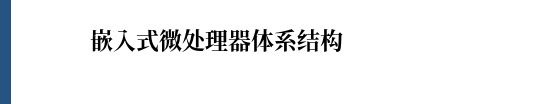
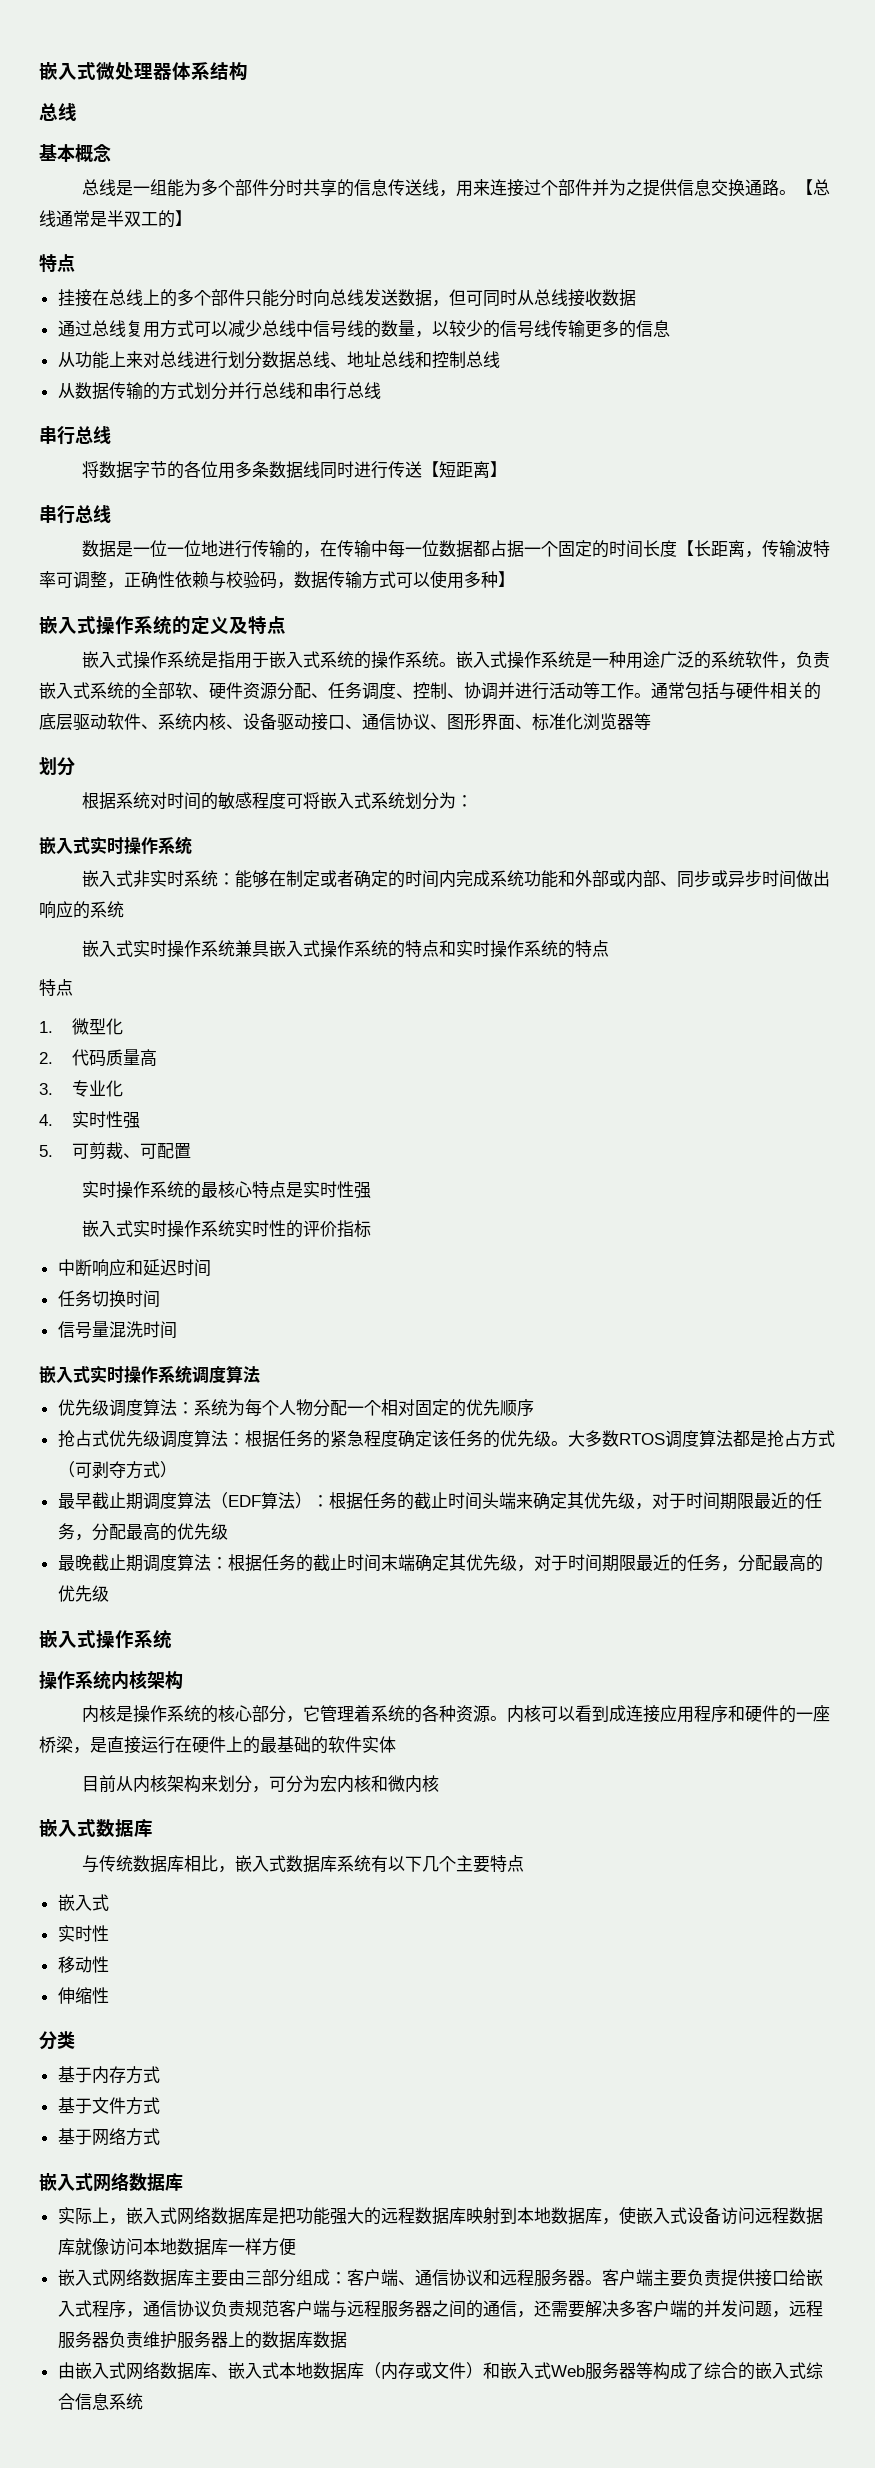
(343, 40) none -> [39,103,77,121] [39,144,111,162] [82,179,831,197] [39,210,192,228] [39,254,75,273] [57,289,636,307] [57,320,670,338] [57,351,500,369] [57,382,381,400] [39,426,111,445] [82,461,508,479] [39,505,111,524] [82,540,831,558] [39,570,515,589] [39,615,286,635] [82,651,831,669] [39,682,821,700] [39,713,651,731] [39,757,75,776] [82,792,474,810] [39,836,192,855] [82,870,831,888] [39,901,124,919] [82,940,610,958] [39,979,73,996] [39,1018,124,1035] [39,1049,158,1067] [39,1080,124,1097] [39,1111,141,1129] [39,1142,192,1160] [82,1181,372,1199] [82,1220,372,1238] [57,1259,211,1277] [57,1290,160,1308] [57,1321,177,1339] [39,1365,260,1384] [57,1399,534,1417] [57,1430,835,1448] [57,1461,177,1479] [57,1492,822,1510] [57,1523,228,1541] [57,1554,823,1572] [57,1585,109,1602] [39,1629,172,1649] [39,1670,183,1690] [82,1705,831,1723] [39,1736,396,1754] [82,1775,440,1793] [39,1819,153,1837] [82,1855,525,1873] [57,1894,109,1911] [57,1925,109,1942] [57,1956,109,1973] [57,1987,109,2004] [39,2031,75,2050] [57,2066,160,2084] [57,2097,160,2115] [57,2128,160,2146] [39,2172,183,2192] [57,2206,823,2225] [57,2238,296,2256] [57,2269,823,2287] [57,2300,823,2318] [57,2331,347,2349] [57,2362,823,2380] [57,2393,143,2410] // 总线 // 基本概念 // 总线是一组能为多个部件分时共享的信息传送线，用来连接过个部件并为之提供信息交换通路。【总线通常是半双工的】 // 特点 // 挂接在总线上的多个部件只能分时向总线发送数据，但可同时从总线接收数据 // 通过总线复用方式可以减少总线中信号线的数量，以较少的信号线传输更多的信息 // 从功能上来对总线进行划分数据总线、地址总线和控制总线 // 从数据传输的方式划分并行总线和串行总线 // 串行总线 // 将数据字节的各位用多条数据线同时进行传送【短距离】 // 串行总线 // 数据是一位一位地进行传输的，在传输中每一位数据都占据一个固定的时间长度【长距离，传输波特率可调整，正确性依赖与校验码，数据传输方式可以使用多种】 // 嵌入式操作系统的定义及特点 // 嵌入式操作系统是指用于嵌入式系统的操作系统。嵌入式操作系统是一种用途广泛的系统软件，负责嵌入式系统的全部软、硬件资源分配、任务调度、控制、协调并进行活动等工作。通常包括与硬件相关的底层驱动软件、系统内核、设备驱动接口、通信协议、图形界面、标准化浏览器等 // 划分 // 根据系统对时间的敏感程度可将嵌入式系统划分为： // 嵌入式实时操作系统 // 嵌入式非实时系统：能够在制定或者确定的时间内完成系统功能和外部或内部、同步或异步时间做出响应的系统 // 嵌入式实时操作系统兼具嵌入式操作系统的特点和实时操作系统的特点 // 特点 // 1.微型化 // 2.代码质量高 // 3.专业化 // 4.实时性强 // 5.可剪裁、可配置 // 实时操作系统的最核心特点是实时性强 // 嵌入式实时操作系统实时性的评价指标 // 中断响应和延迟时间 // 任务切换时间 // 信号量混洗时间 // 嵌入式实时操作系统调度算法 // 优先级调度算法：系统为每个人物分配一个相对固定的优先顺序 // 抢占式优先级调度算法：根据任务的紧急程度确定该任务的优先级。大多数RTOS调度算法都是抢占方式（可剥夺方式） // 最早截止期调度算法（EDF算法）：根据任务的截止时间头端来确定其优先级，对于时间期限最近的任务，分配最高的优先级 // 最晚截止期调度算法：根据任务的截止时间末端确定其优先级，对于时间期限最近的任务，分配最高的优先级 // 嵌入式操作系统 // 操作系统内核架构 // 内核是操作系统的核心部分，它管理着系统的各种资源。内核可以看到成连接应用程序和硬件的一座桥梁，是直接运行在硬件上的最基础的软件实体 // 目前从内核架构来划分，可分为宏内核和微内核 // 嵌入式数据库 // 与传统数据库相比，嵌入式数据库系统有以下几个主要特点 // 嵌入式 // 实时性 // 移动性 // 伸缩性 // 分类 // 基于内存方式 // 基于文件方式 // 基于网络方式 // 嵌入式网络数据库 // 实际上，嵌入式网络数据库是把功能强大的远程数据库映射到本地数据库，使嵌入式设备访问远程数据库就像访问本地数据库一样方便 // 嵌入式网络数据库主要由三部分组成：客户端、通信协议和远程服务器。客户端主要负责提供接口给嵌入式程序，通信协议负责规范客户端与远程服务器之间的通信，还需要解决多客户端的并发问题，远程服务器负责维护服务器上的数据库数据 // 由嵌入式网络数据库、嵌入式本地数据库（内存或文件）和嵌入式Web服务器等构成了综合的嵌入式综合信息系统

